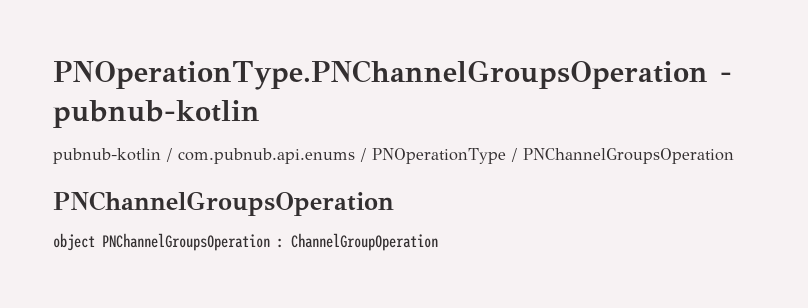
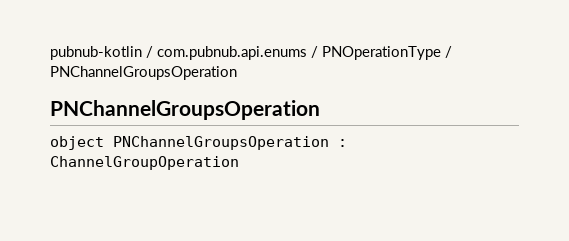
[53,60,732,90] [53,100,260,128] PNOperationType.PNChannelGroupsOperation - pubnub-kotlin // -> (50, 53) none

